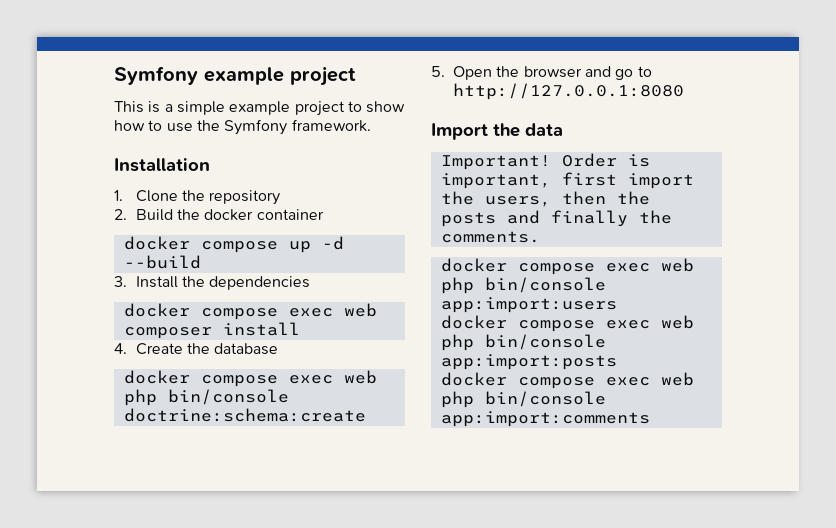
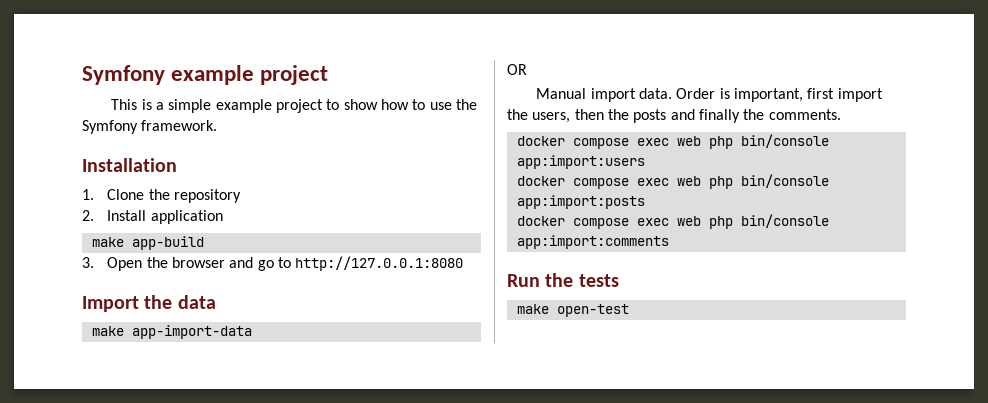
[135,209,324,221] [123,236,344,253] [123,255,201,269] [114,276,311,290] [123,303,377,320] [123,322,300,339] [114,343,279,355] [123,370,377,387] [123,389,289,406] [123,408,366,422] [431,66,445,77] Build the docker container // docker compose up -d --build // 3. Install the dependencies // docker compose exec web composer install // 4. Create the database // docker compose exec web php bin/console doctrine:schema:create // 5. -> [107,210,223,224] [91,236,204,250] [82,257,94,268] Install application // make app-build // 3.
[440,155,551,170] Important! -> [91,325,252,339] [507,64,527,75] [536,88,672,102] make app-import-data // OR // Manual import data.
(650, 419) none -> [507,273,619,287] [516,304,629,317] // Run the tests // make open-test

